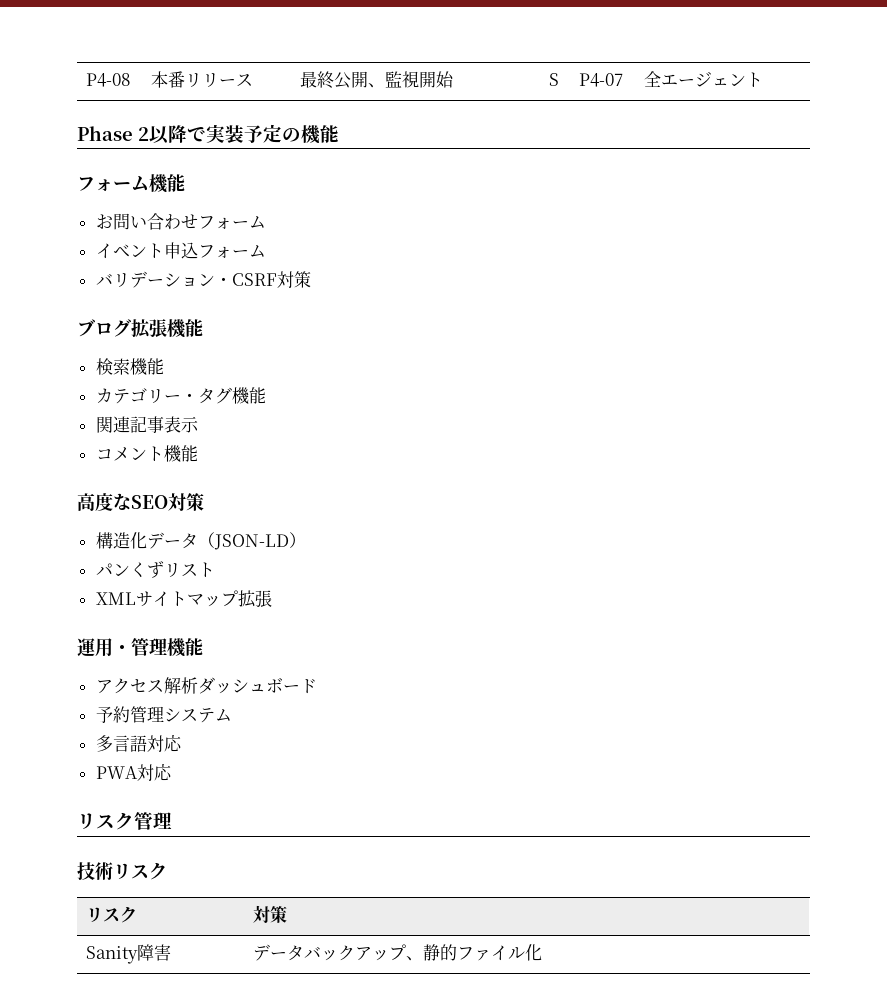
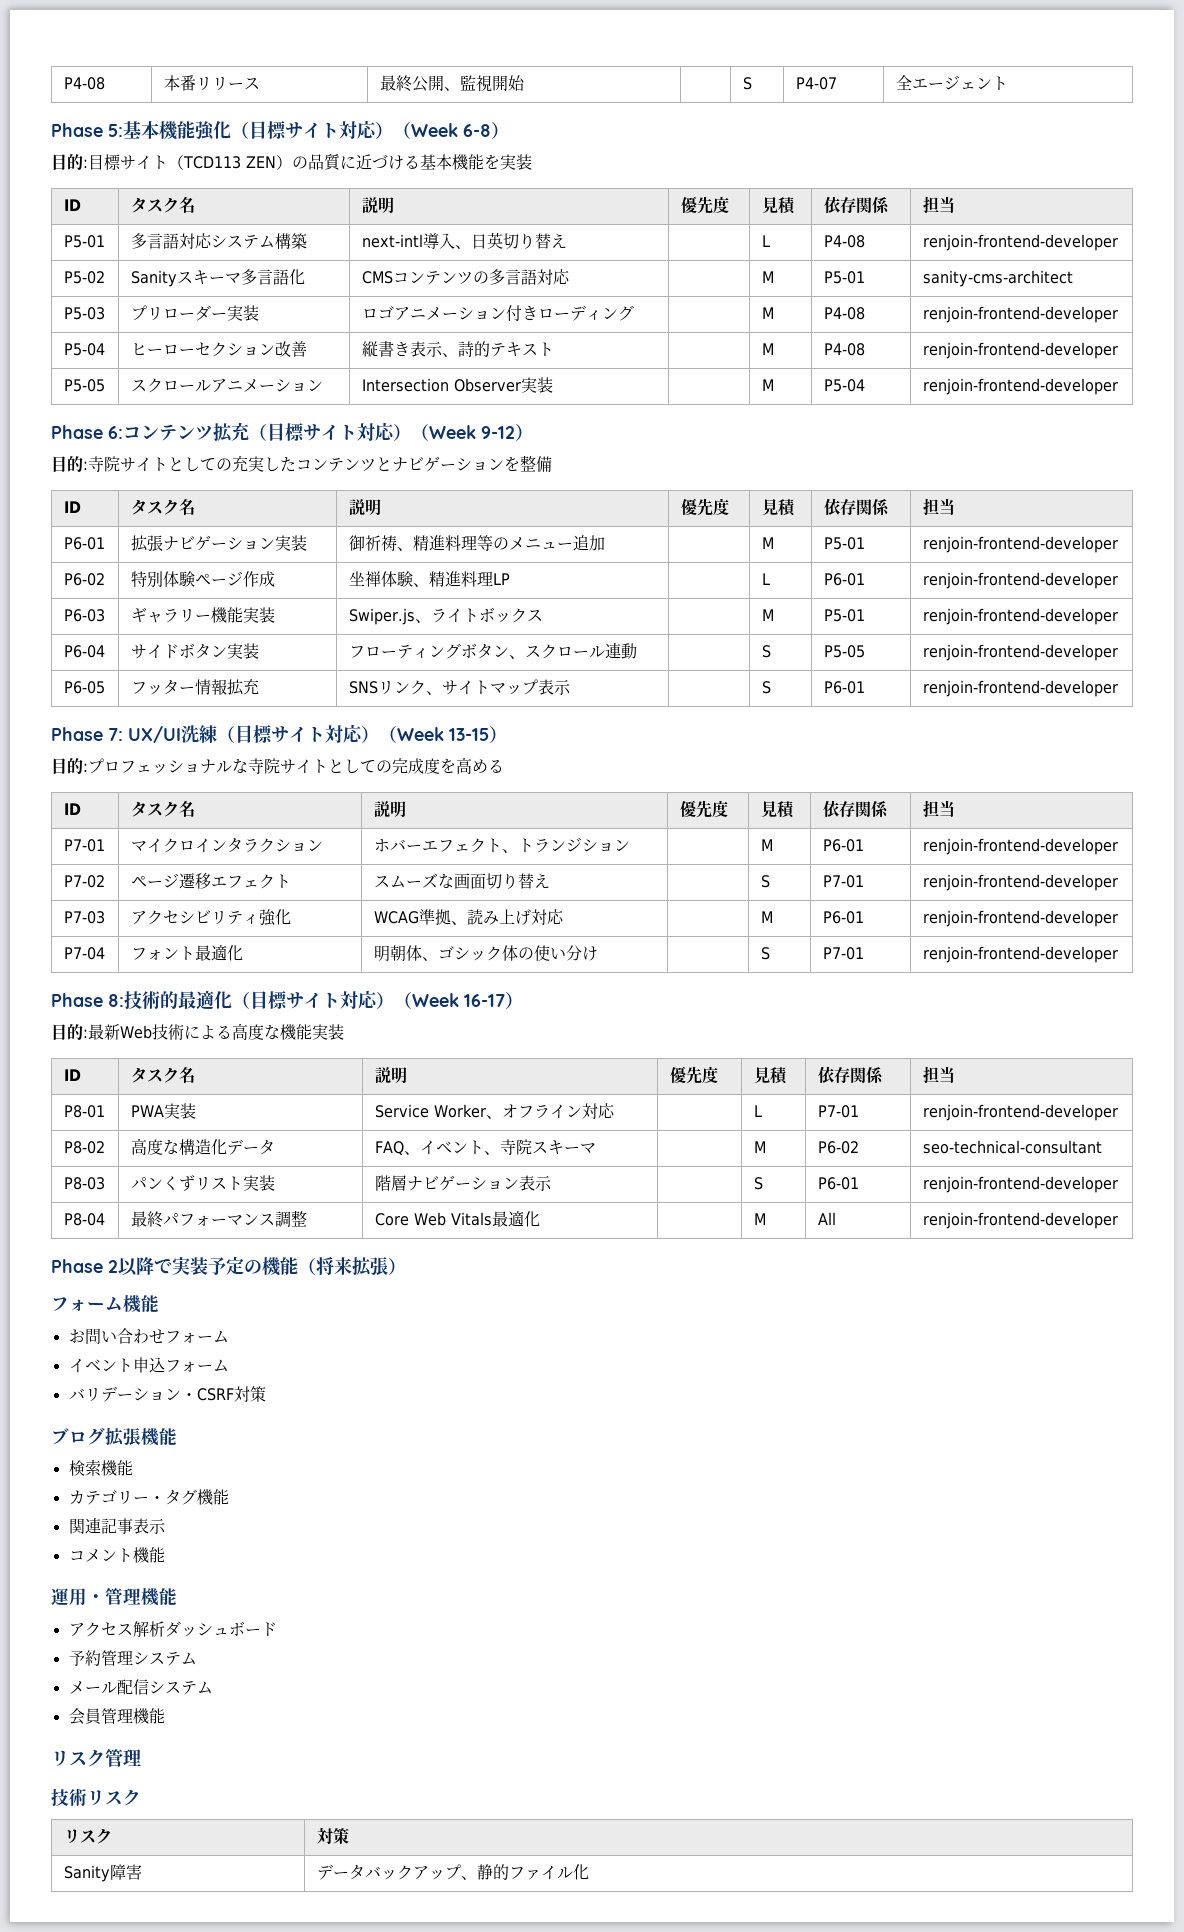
(764, 80) none -> [51,120,509,141] [51,154,532,171] [63,199,81,211] [130,196,195,213] [361,197,394,213] [680,196,729,214] [761,197,796,215] [823,196,889,214] [922,196,955,213] [63,235,105,248] [130,233,307,249] [361,232,567,249] [761,235,770,247] [823,235,865,248] [922,234,1118,251] [63,271,105,284] [130,269,305,287] [361,269,570,285] [761,271,774,283] [823,271,865,284] [922,270,1073,287] [63,307,105,320] [130,305,259,321] [361,305,634,322] [761,307,774,319] [823,307,865,320] [922,306,1118,323] [63,343,105,356] [130,341,307,357] [361,341,554,357] [761,343,774,355] [823,343,865,356] [922,342,1118,359] [63,379,105,392] [130,378,323,393] [361,377,553,393] [761,379,774,391] [823,379,865,392] [922,378,1118,395] [51,422,533,442] [51,455,552,472] [63,501,81,513] [130,498,195,515] [348,499,381,515] [680,498,729,516] [761,499,796,517] [823,498,889,516] [922,498,955,515] [63,537,105,550] [130,535,307,552] [348,535,605,551] [761,537,774,549] [823,537,865,550] [922,536,1118,553] [63,573,105,586] [130,571,275,588] [348,571,510,587] [761,573,770,585] [823,573,865,586] [922,572,1118,589] [63,609,105,622] [130,607,275,623] [348,607,543,625] [761,609,774,621] [823,609,865,622] [922,608,1118,625] [63,645,105,658] [130,643,259,659] [348,642,637,659] [761,645,771,658] [823,645,865,658] [922,644,1118,661] [63,681,105,694] [130,679,259,696] [348,679,571,695] [761,681,771,694] [823,681,865,694] [922,680,1118,697] [51,724,507,743] [51,757,504,774] [63,803,81,815] [130,800,195,817] [373,801,406,817] [679,800,728,818] [760,801,795,819] [822,800,888,818] [922,800,955,817] [63,839,105,852] [130,837,323,853] [373,837,630,853] [760,839,773,851] [822,839,864,852] [922,838,1118,855] [63,875,105,888] [130,873,291,889] [373,873,550,889] [760,875,770,888] [822,875,864,888] [922,874,1118,891] [63,911,105,924] [130,909,291,926] [373,909,564,925] [760,911,773,923] [822,911,864,924] [922,910,1118,927] [63,947,105,960] [130,944,243,961] [373,945,598,962] [760,947,770,960] [822,947,864,960] [922,946,1118,963] [51,990,523,1010] [51,1023,344,1040] [63,1069,81,1081] [130,1066,195,1083] [374,1067,407,1083] [669,1066,718,1084] [753,1067,788,1085] [817,1066,883,1084] [922,1066,955,1083] [63,1105,105,1118] [130,1103,196,1119] [374,1103,615,1119] [753,1105,762,1117] [817,1105,859,1118] [922,1104,1118,1121] [63,1141,105,1154] [130,1138,275,1155] [374,1139,596,1156] [753,1141,766,1153] [817,1141,859,1154] [922,1140,1102,1154] [63,1177,105,1190] [130,1175,275,1191] [374,1175,552,1191] [753,1177,763,1190] [817,1177,859,1190] [922,1176,1118,1193] [63,1213,105,1226] [130,1210,307,1228] [374,1210,540,1227] [753,1213,766,1225] [817,1212,836,1225] [922,1212,1118,1229] // Phase 5:基本機能強化（目標サイト対応）（Week 6-8） // 目的:目標サイト（TCD113 ZEN）の品質に近づける基本機能を実装 // ID | タスク名 | 説明 | 優先度 | 見積 | 依存関係 | 担当 // P5-01 | 多言語対応システム構築 | next-intl導入、日英切り替え | | L | P4-08 | renjoin-frontend-developer // P5-02 | Sanityスキーマ多言語化 | CMSコンテンツの多言語対応 | | M | P5-01 | sanity-cms-architect // P5-03 | プリローダー実装 | ロゴアニメーション付きローディング | | M | P4-08 | renjoin-frontend-developer // P5-04 | ヒーローセクション改善 | 縦書き表示、詩的テキスト | | M | P4-08 | renjoin-frontend-developer // P5-05 | スクロールアニメーション | Intersection Observer実装 | | M | P5-04 | renjoin-frontend-developer // Phase 6:コンテンツ拡充（目標サイト対応）（Week 9-12） // 目的:寺院サイトとしての充実したコンテンツとナビゲーションを整備 // ID | タスク名 | 説明 | 優先度 | 見積 | 依存関係 | 担当 // P6-01 | 拡張ナビゲーション実装 | 御祈祷、精進料理等のメニュー追加 | | M | P5-01 | renjoin-frontend-developer // P6-02 | 特別体験ページ作成 | 坐禅体験、精進料理LP | | L | P6-01 | renjoin-frontend-developer // P6-03 | ギャラリー機能実装 | Swiper.js、ライトボックス | | M | P5-01 | renjoin-frontend-developer // P6-04 | サイドボタン実装 | フローティングボタン、スクロール連動 | | S | P5-05 | renjoin-frontend-developer // P6-05 | フッター情報拡充 | SNSリンク、サイトマップ表示 | | S | P6-01 | renjoin-frontend-developer // Phase 7: UX/UI洗練（目標サイト対応）（Week 13-15） // 目的:プロフェッショナルな寺院サイトとしての完成度を高める // ID | タスク名 | 説明 | 優先度 | 見積 | 依存関係 | 担当 // P7-01 | マイクロインタラクション | ホバーエフェクト、トランジション | | M | P6-01 | renjoin-frontend-developer // P7-02 | ページ遷移エフェクト | スムーズな画面切り替え | | S | P7-01 | renjoin-frontend-developer // P7-03 | アクセシビリティ強化 | WCAG準拠、読み上げ対応 | | M | P6-01 | renjoin-frontend-developer // P7-04 | フォント最適化 | 明朝体、ゴシック体の使い分け | | S | P7-01 | renjoin-frontend-developer // Phase 8:技術的最適化（目標サイト対応）（Week 16-17） // 目的:最新Web技術による高度な機能実装 // ID | タスク名 | 説明 | 優先度 | 見積 | 依存関係 | 担当 // P8-01 | PWA実装 | Service Worker、オフライン対応 | | L | P7-01 | renjoin-frontend-developer // P8-02 | 高度な構造化データ | FAQ、イベント、寺院スキーマ | | M | P6-02 | seo-technical-consultant // P8-03 | パンくずリスト実装 | 階層ナビゲーション表示 | | S | P6-01 | renjoin-frontend-developer // P8-04 | 最終パフォーマンス調整 | Core Web Vitals最適化 | | M | All | renjoin-frontend-developer
(339, 134) none -> [298,1257,406,1276] （将来拡張）
[77,493,204,511] [95,532,306,550] [95,561,215,578] [95,590,272,608] // 高度なSEO対策 // 構造化データ（JSON-LD） // パンくずリスト // XMLサイトマップ拡張 -> (165, 1555) none
[95,735,182,752] [95,764,172,781] 多言語対応 // PWA対応 -> [68,1679,213,1695] [68,1708,165,1725] メール配信システム // 会員管理機能

